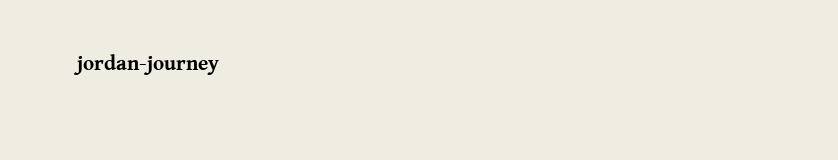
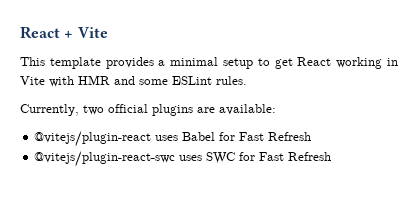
[73,54,219,75] jordan-journey -> [20,26,108,39] [20,57,399,69] [20,75,247,87] [20,104,276,116] [34,131,312,147] [34,151,332,167] React + Vite // This template provides a minimal setup to get React working in Vite with HMR and some ESLint rules. // Currently, two official plugins are available: // @vitejs/plugin-react uses Babel for Fast Refresh // @vitejs/plugin-react-swc uses SWC for Fast Refresh

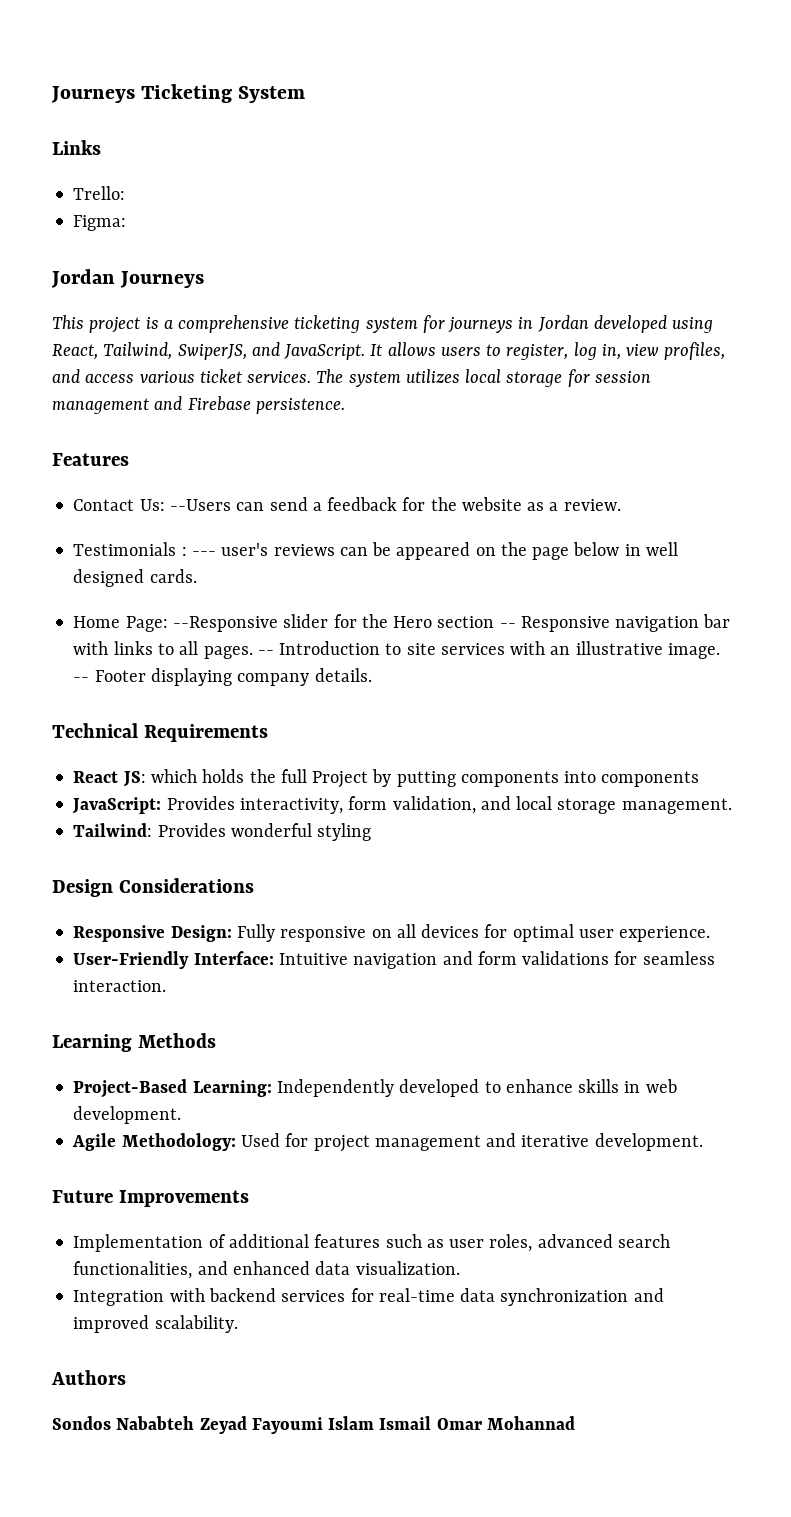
[20,26,108,39] [20,57,399,69] [20,75,247,87] [20,104,276,116] [34,131,312,147] [34,151,332,167] React + Vite // This template provides a minimal setup to get React working in Vite with HMR and some ESLint rules. // Currently, two official plugins are available: // @vitejs/plugin-react uses Babel for Fast Refresh // @vitejs/plugin-react-swc uses SWC for Fast Refresh -> [51,84,306,103] [52,140,101,155] [73,186,126,200] [73,215,127,231] [51,269,205,288] [52,315,714,333] [52,342,726,360] [52,369,651,387] [52,396,345,414] [52,453,129,466] [73,497,621,511] [73,542,678,560] [73,569,197,587] [73,614,731,632] [73,641,720,659] [73,668,372,686] [52,723,268,742] [73,769,700,788] [72,796,732,814] [73,823,372,841] [52,878,254,897] [73,924,711,942] [73,951,715,969] [73,980,167,992] [52,1033,216,1052] [73,1079,677,1098] [73,1106,182,1124] [72,1133,703,1152] [52,1190,249,1207] [73,1234,670,1252] [73,1261,460,1279] [73,1288,664,1306] [73,1315,238,1333] [51,1370,126,1385] [52,1416,575,1434] Journeys Ticketing System // Links // Trello: // Figma: // Jordan Journeys // This project is a comprehensive ticketing system for journeys in Jordan developed using React, Tailwind, SwiperJS, and JavaScript. It allows users to register, log in, view profiles, and access various ticket services. The system utilizes local storage for session management and Firebase persistence. // Features // Contact Us: --Users can send a feedback for the website as a review. // Testimonials : --- user's reviews can be appeared on the page below in well designed cards. // Home Page: --Responsive slider for the Hero section -- Responsive navigation bar with links to all pages. -- Introduction to site services with an illustrative image. -- Footer displaying company details. // Technical Requirements // React JS: which holds the full Project by putting components into components // JavaScript: Provides interactivity, form validation, and local storage management. // Tailwind: Provides wonderful styling // Design Considerations // Responsive Design: Fully responsive on all devices for optimal user experience. // User-Friendly Interface: Intuitive navigation and form validations for seamless interaction. // Learning Methods // Project-Based Learning: Independently developed to enhance skills in web development. // Agile Methodology: Used for project management and iterative development. // Future Improvements // Implementation of additional features such as user roles, advanced search functionalities, and enhanced data visualization. // Integration with backend services for real-time data synchronization and improved scalability. // Authors // Sondos Nababteh Zeyad Fayoumi Islam Ismail Omar Mohannad

